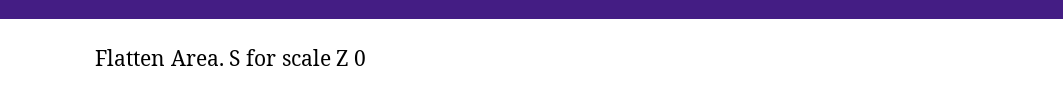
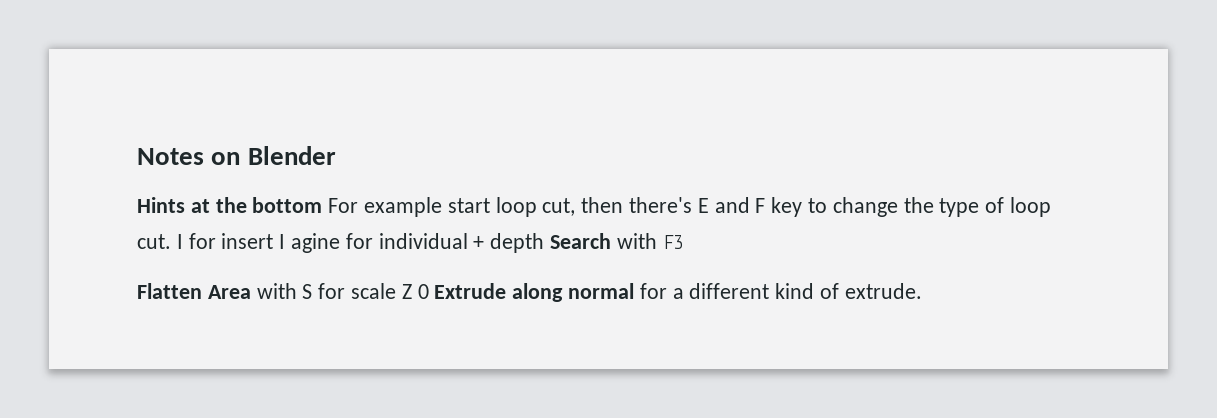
[95,49,224,66] Flatten Area. -> [137,146,336,165] [137,197,1052,217] [137,233,683,253] [137,283,297,299] Notes on Blender // Hints at the bottom For example start loop cut, then there's E and F key to change the type of loop cut. I for insert I agine for individual + depth Search with F3 // Flatten Area with
(367, 58) none -> [434,283,922,302] Extrude along normal for a different kind of extrude.

